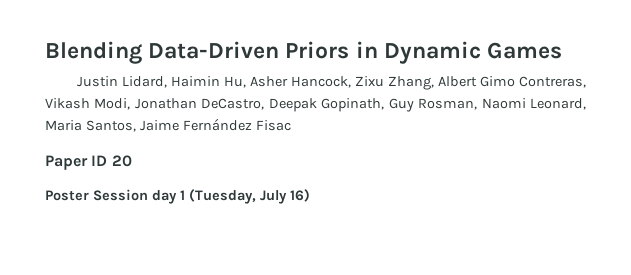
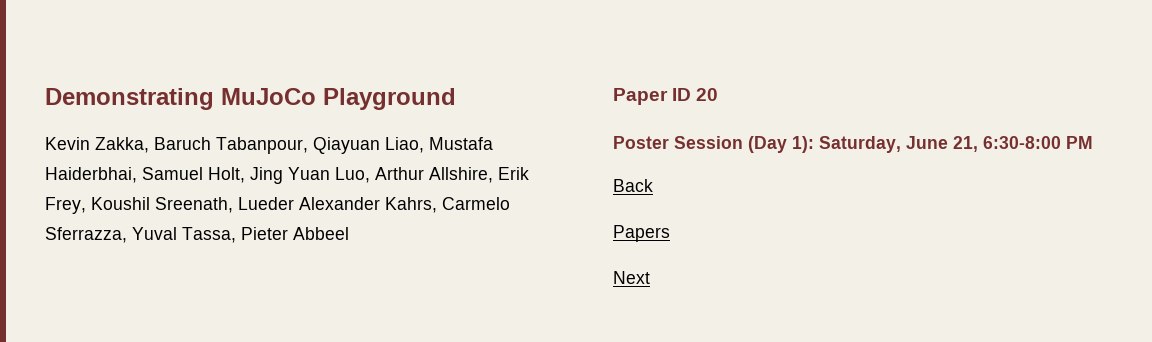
[45,41,563,64] [76,76,586,90] [45,98,586,112] [45,118,291,132] Blending Data-Driven Priors in Dynamic Games // Justin Lidard, Haimin Hu, Asher Hancock, Zixu Zhang, Albert Gimo Contreras, Vikash Modi, Jonathan DeCastro, Deepak Gopinath, Guy Rosman, Naomi Leonard, Maria Santos, Jaime Fernández Fisac -> [45,88,456,110] [45,137,493,154] [45,167,529,184] [45,197,510,214] [45,227,349,243] Demonstrating MuJoCo Playground // Kevin Zakka, Baruch Tabanpour, Qiayuan Liao, Mustafa Haiderbhai, Samuel Holt, Jing Yuan Luo, Arthur Allshire, Erik Frey, Koushil Sreenath, Lueder Alexander Kahrs, Carmelo Sferrazza, Yuval Tassa, Pieter Abbeel
[152,189,310,204] day 1 (Tuesday, July 16) -> [748,136,1093,153] [613,179,653,192] [613,225,670,242] [613,271,650,284] (Day 1): Saturday, June 21, 6:30-8:00 PM // Back // Papers // Next

